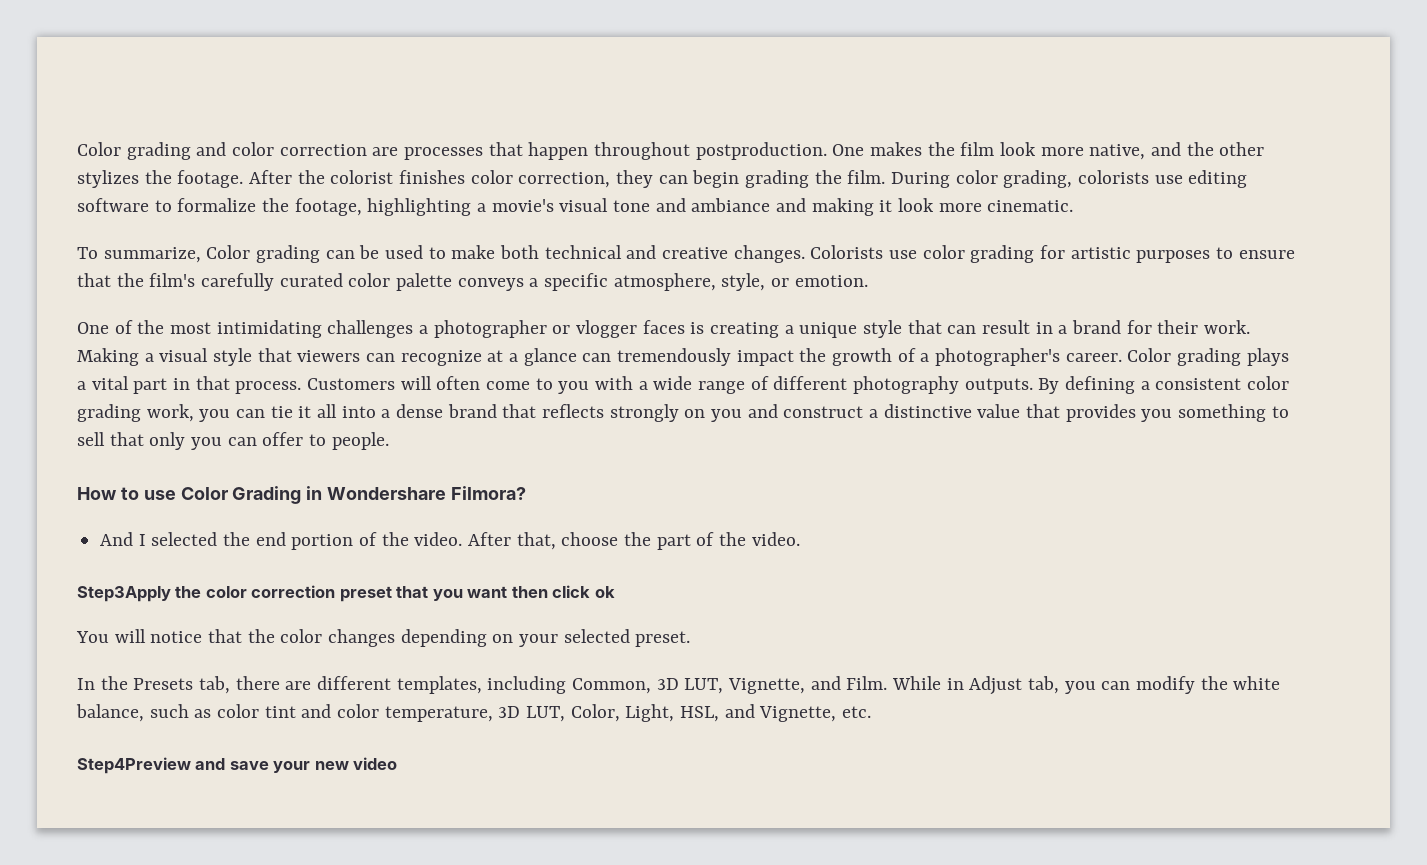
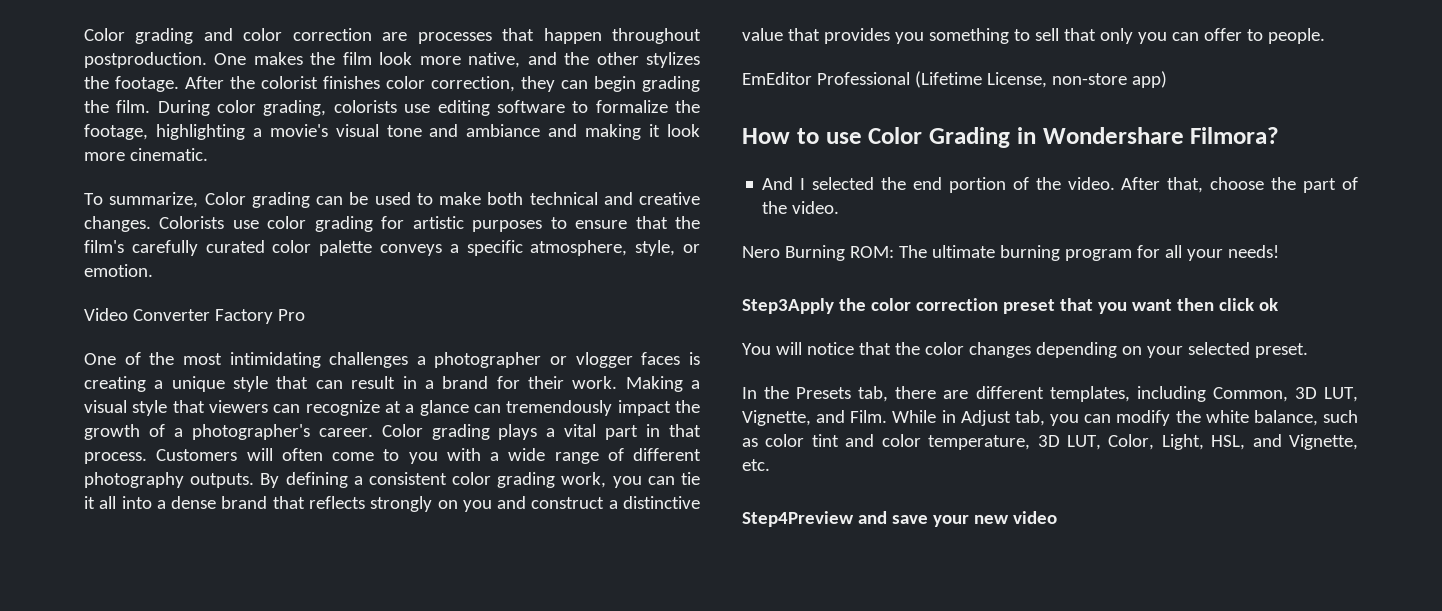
(868, 281) none -> [84,308,305,324] // Video Converter Factory Pro
(389, 441) none -> [742,71,1167,88] // EmEditor Professional (Lifetime License, non-store app)
(800, 539) none -> [742,245,1279,261] // Nero Burning ROM: The ultimate burning program for all your needs!

